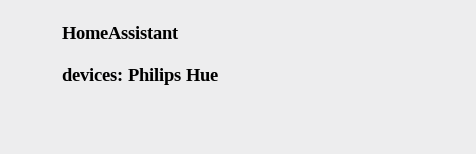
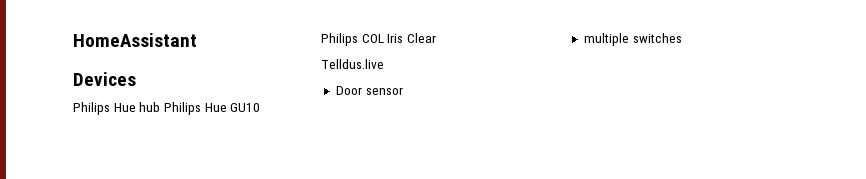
[62,68,218,85] devices: Philips Hue -> [73,72,136,86] [73,102,261,115] [321,33,436,46] [321,59,384,69] [335,86,403,95] [583,33,682,46] Devices // Philips Hue hub Philips Hue GU10 Philips COL Iris Clear // Telldus.live // Door sensor // multiple switches

